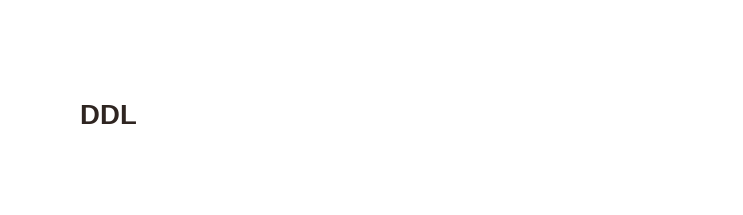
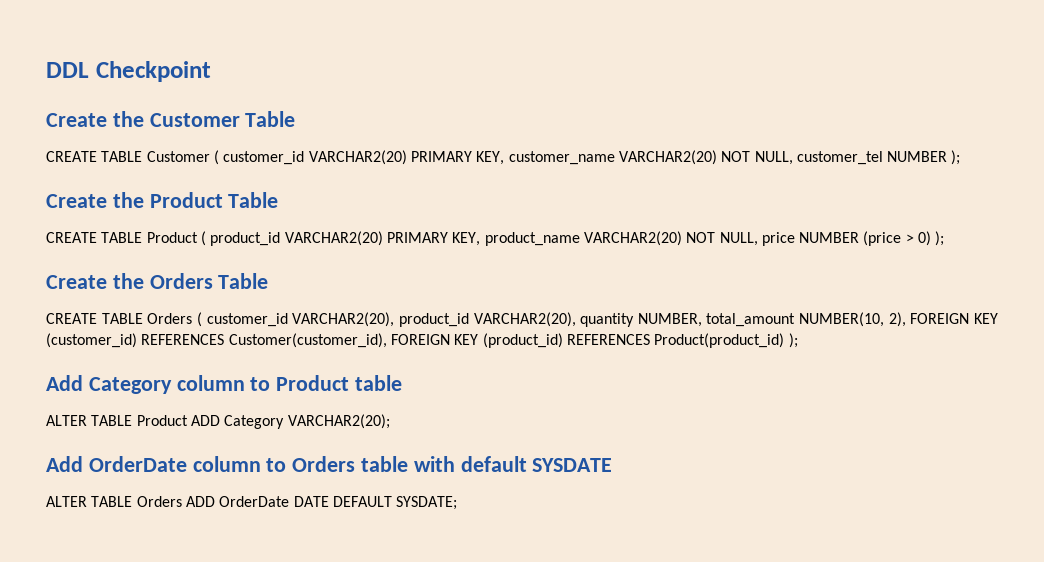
(137, 114) none -> [95,61,211,82] [46,111,296,127] [46,150,961,165] [46,192,279,208] [46,231,945,246] [46,273,269,289] [46,312,998,327] [46,333,798,348] [46,375,403,394] [46,414,390,429] [46,456,613,472] [46,496,458,510] Checkpoint // Create the Customer Table // CREATE TABLE Customer ( customer_id VARCHAR2(20) PRIMARY KEY, customer_name VARCHAR2(20) NOT NULL, customer_tel NUMBER ); // Create the Product Table // CREATE TABLE Product ( product_id VARCHAR2(20) PRIMARY KEY, product_name VARCHAR2(20) NOT NULL, price NUMBER (price > 0) ); // Create the Orders Table // CREATE TABLE Orders ( customer_id VARCHAR2(20), product_id VARCHAR2(20), quantity NUMBER, total_amount NUMBER(10, 2), FOREIGN KEY (customer_id) REFERENCES Customer(customer_id), FOREIGN KEY (product_id) REFERENCES Product(product_id) ); // Add Category column to Product table // ALTER TABLE Product ADD Category VARCHAR2(20); // Add OrderDate column to Orders table with default SYSDATE // ALTER TABLE Orders ADD OrderDate DATE DEFAULT SYSDATE;

